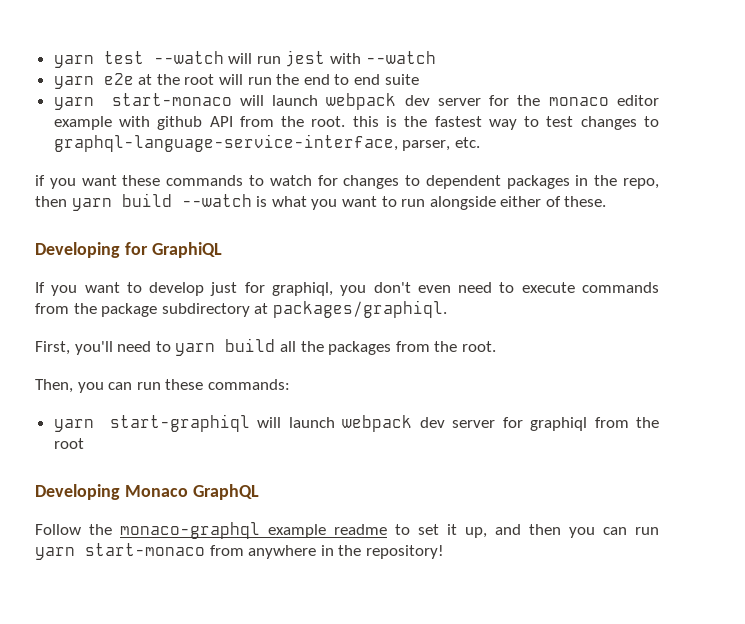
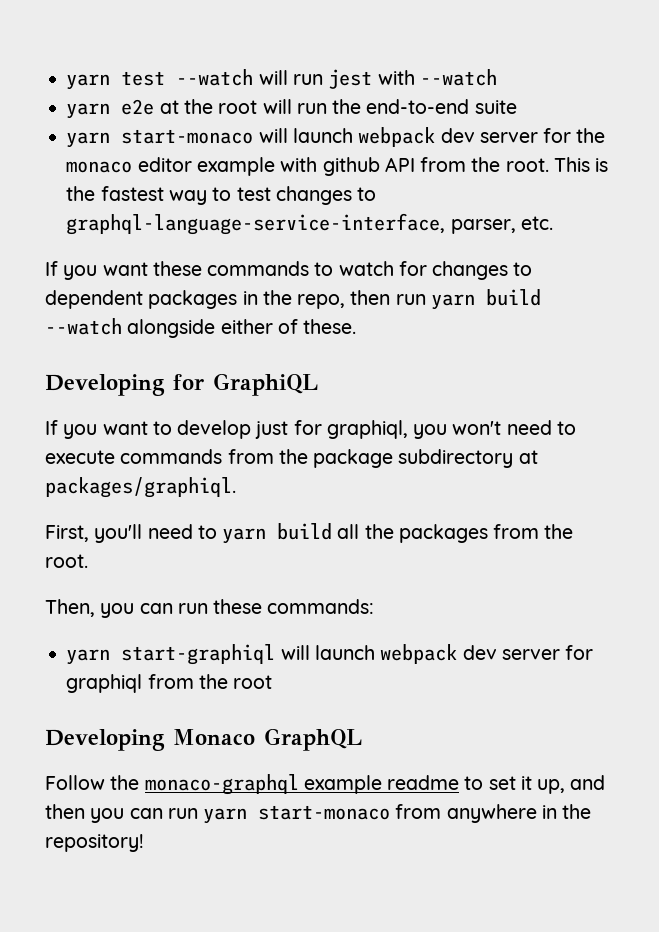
[303,74,381,85] end to end -> [366,99,470,114] end-to-end
[352,116,379,127] this -> [553,157,590,172] This
[35,175,45,186] if -> [45,261,58,276] If
(67, 201) none -> [395,294,426,305] run
[256,196,426,210] is what you want to run -> (122, 326) none
[373,282,451,293] don't even -> [452,421,502,435] won't

